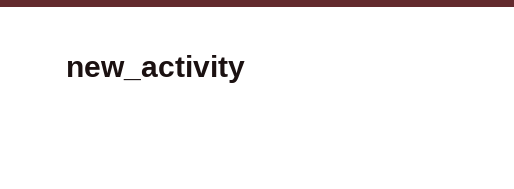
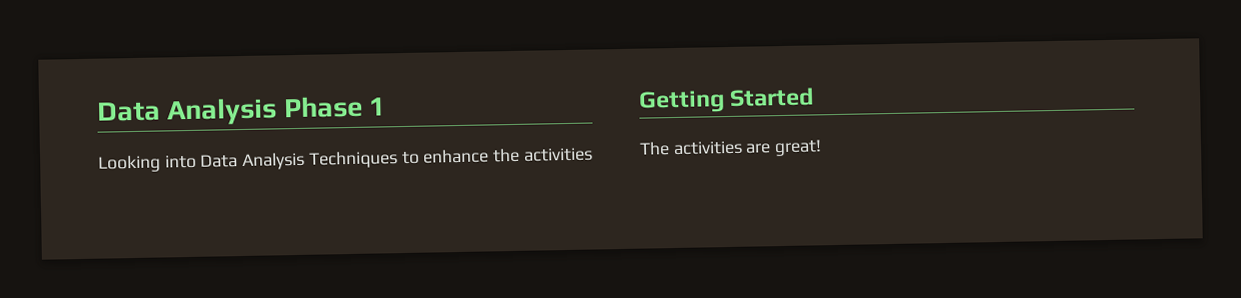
[66,55,245,83] new_activity -> [97,95,387,126] [98,147,593,173] [638,87,815,114] [639,139,823,157] Data Analysis Phase 1 // Looking into Data Analysis Techniques to enhance the activities // Getting Started // The activities are great!

